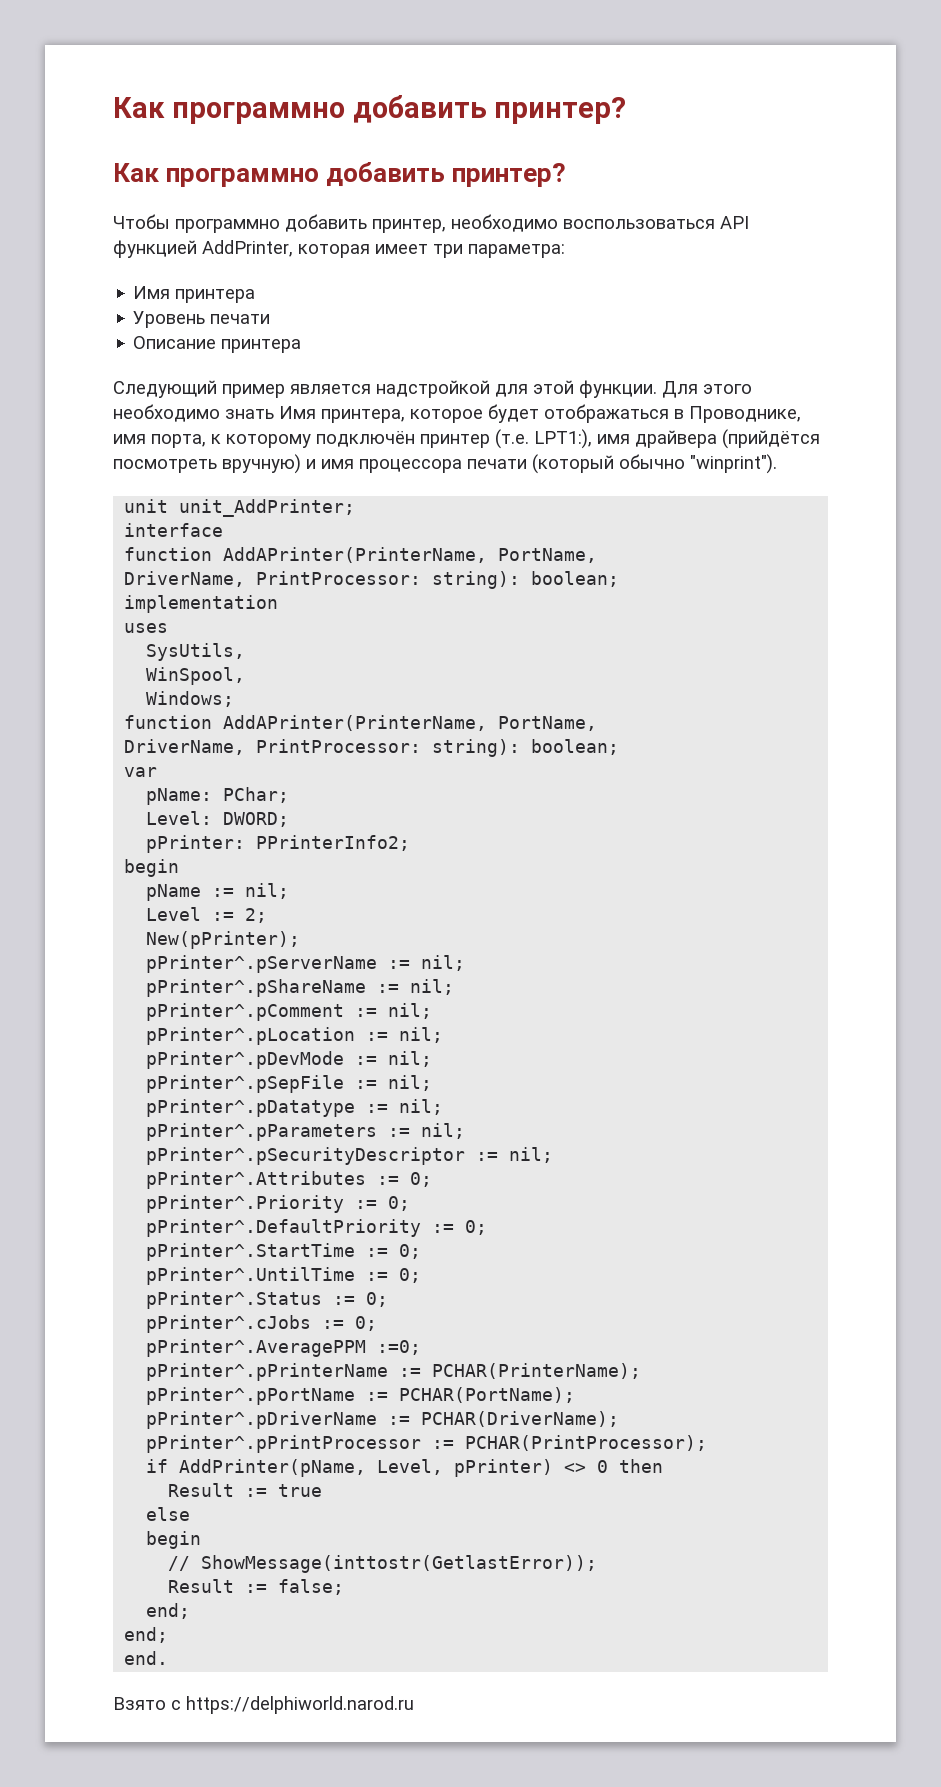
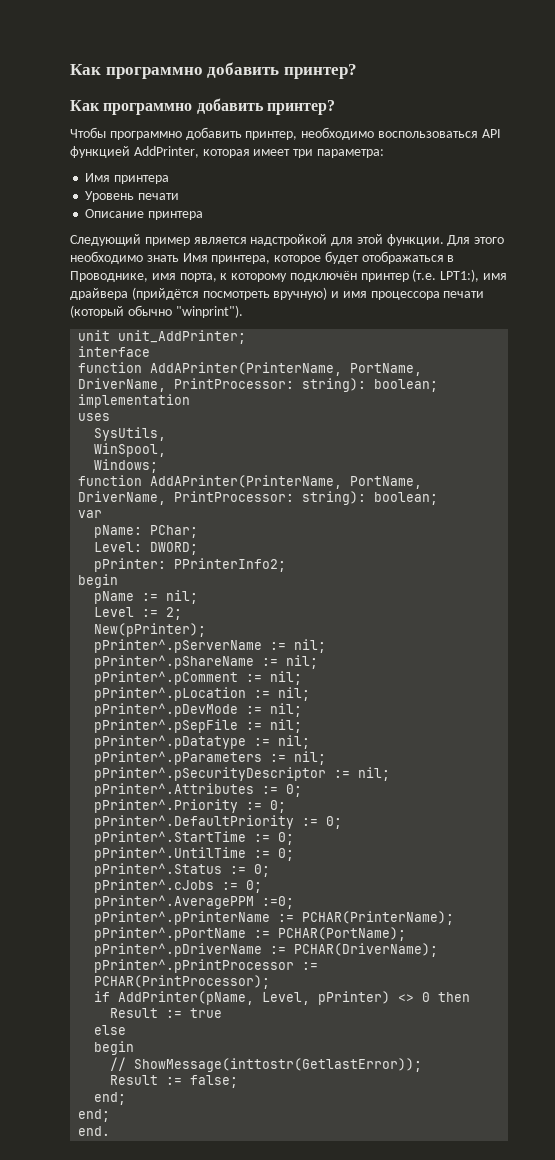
[113,1696,414,1714] // Взято с https://delphiworld.narod.ru -> (111, 1131) none

